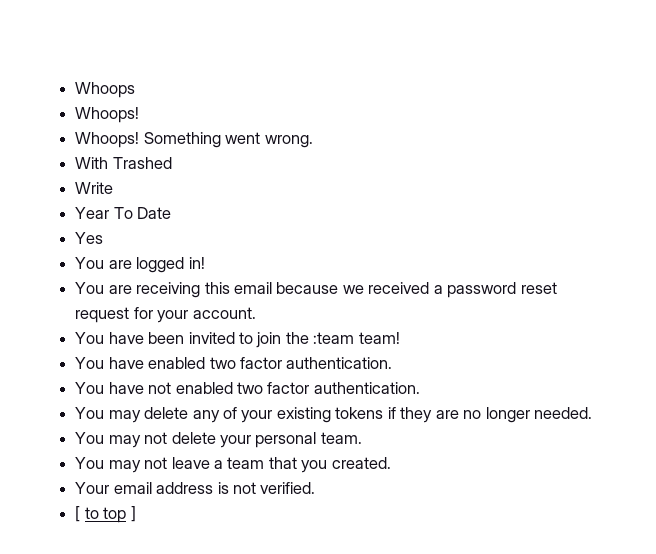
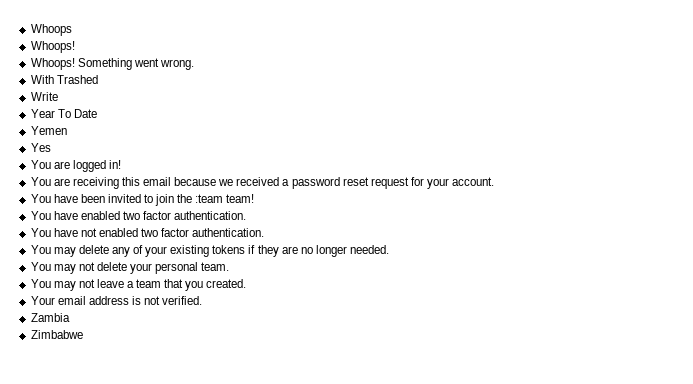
(172, 213) none -> [30,126,67,135] // Yemen
[75,506,136,523] [ to top ] -> [30,313,70,322] [30,330,83,339] Zambia // Zimbabwe

